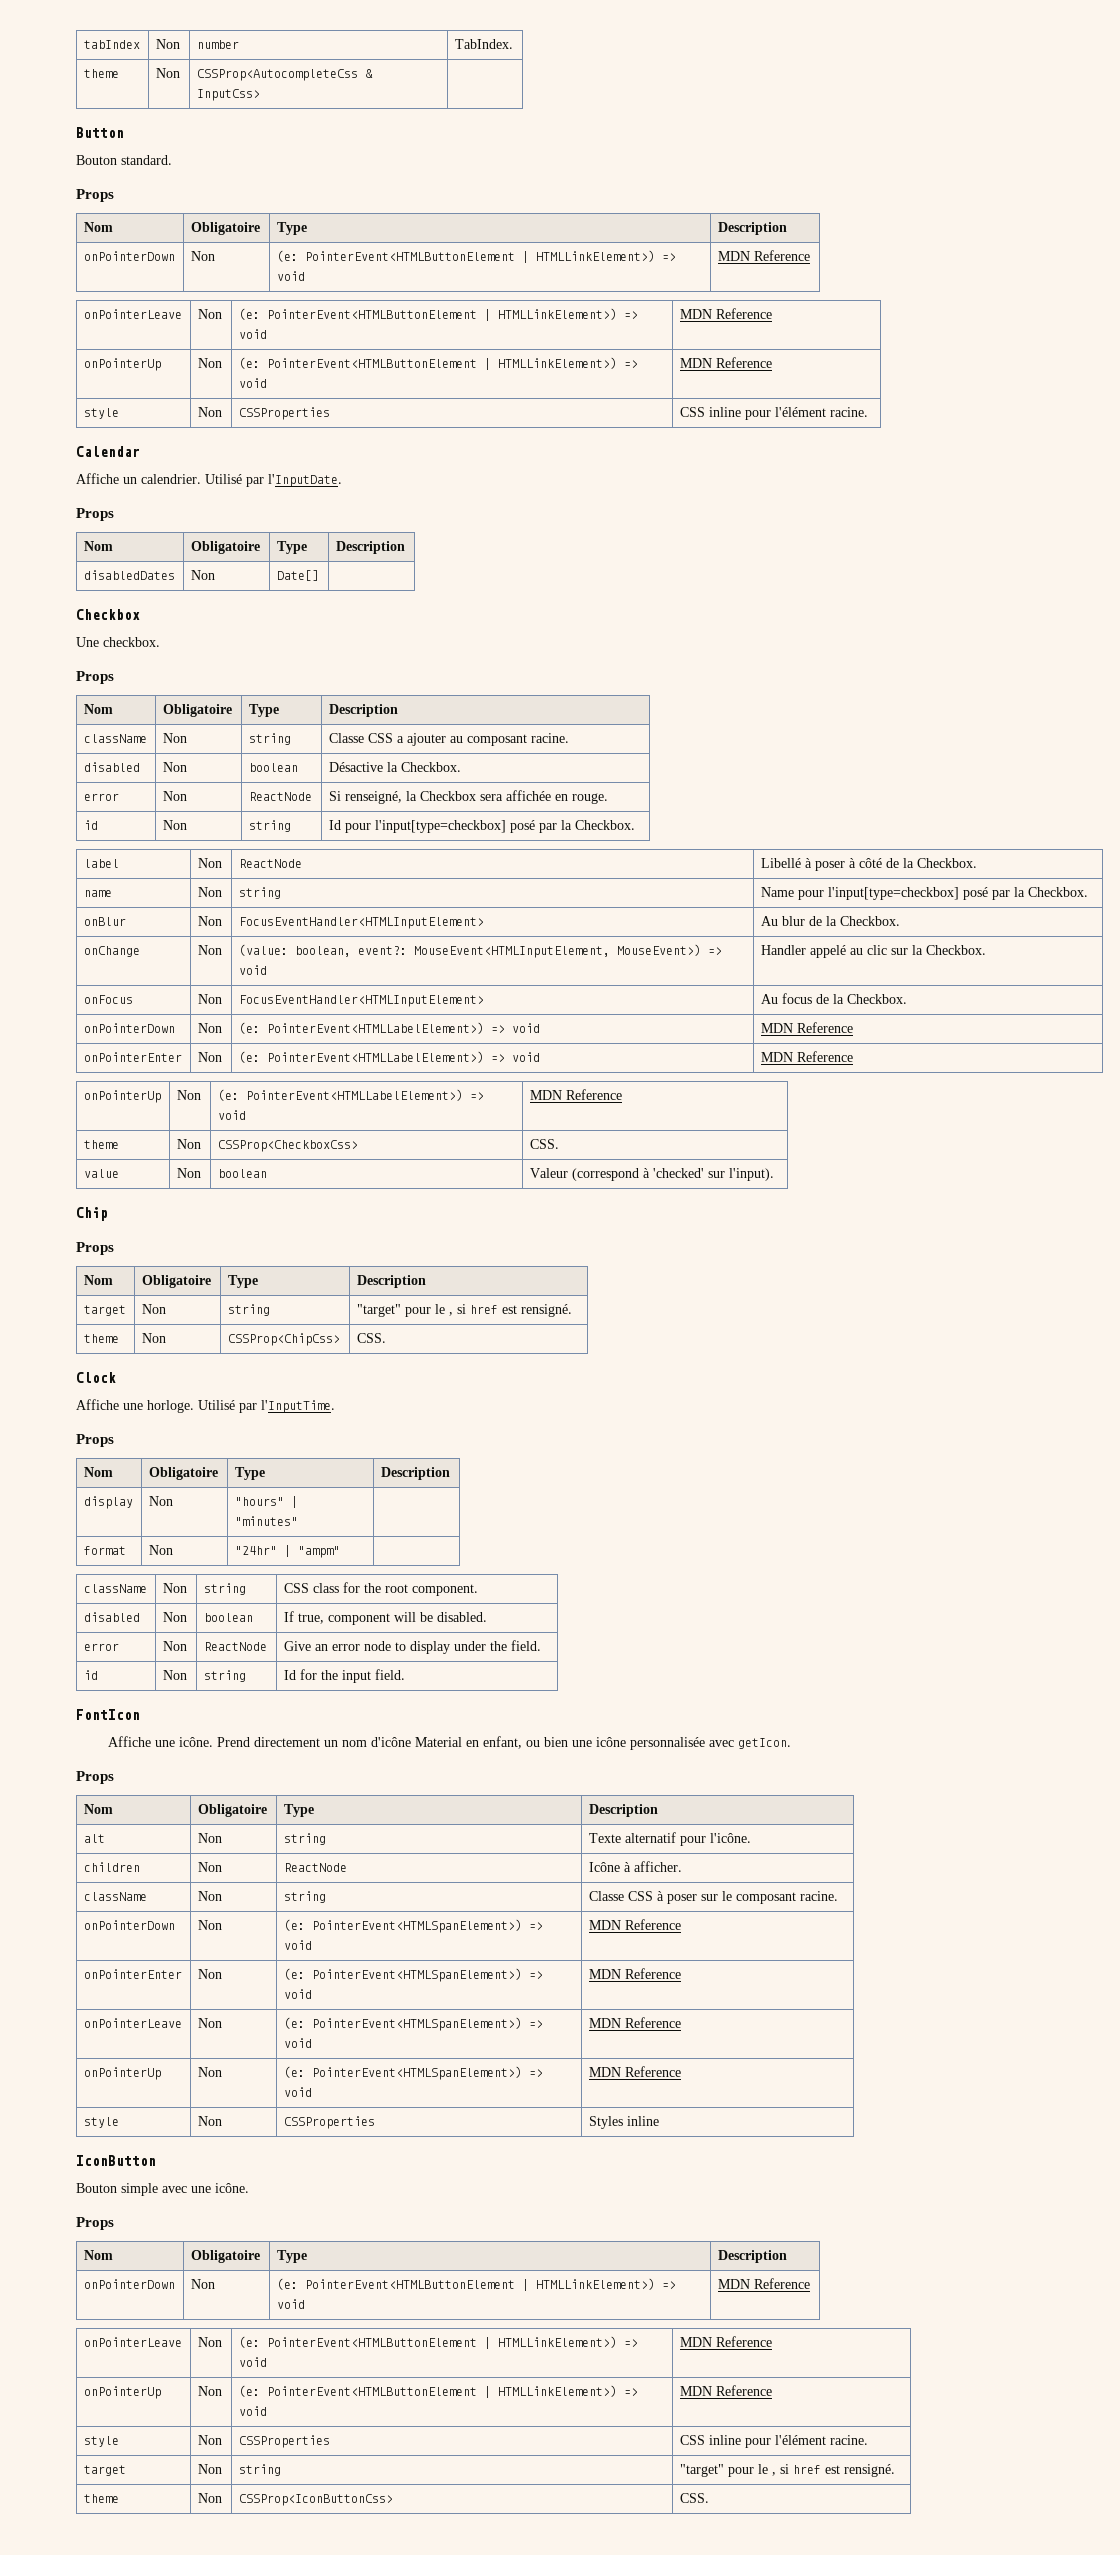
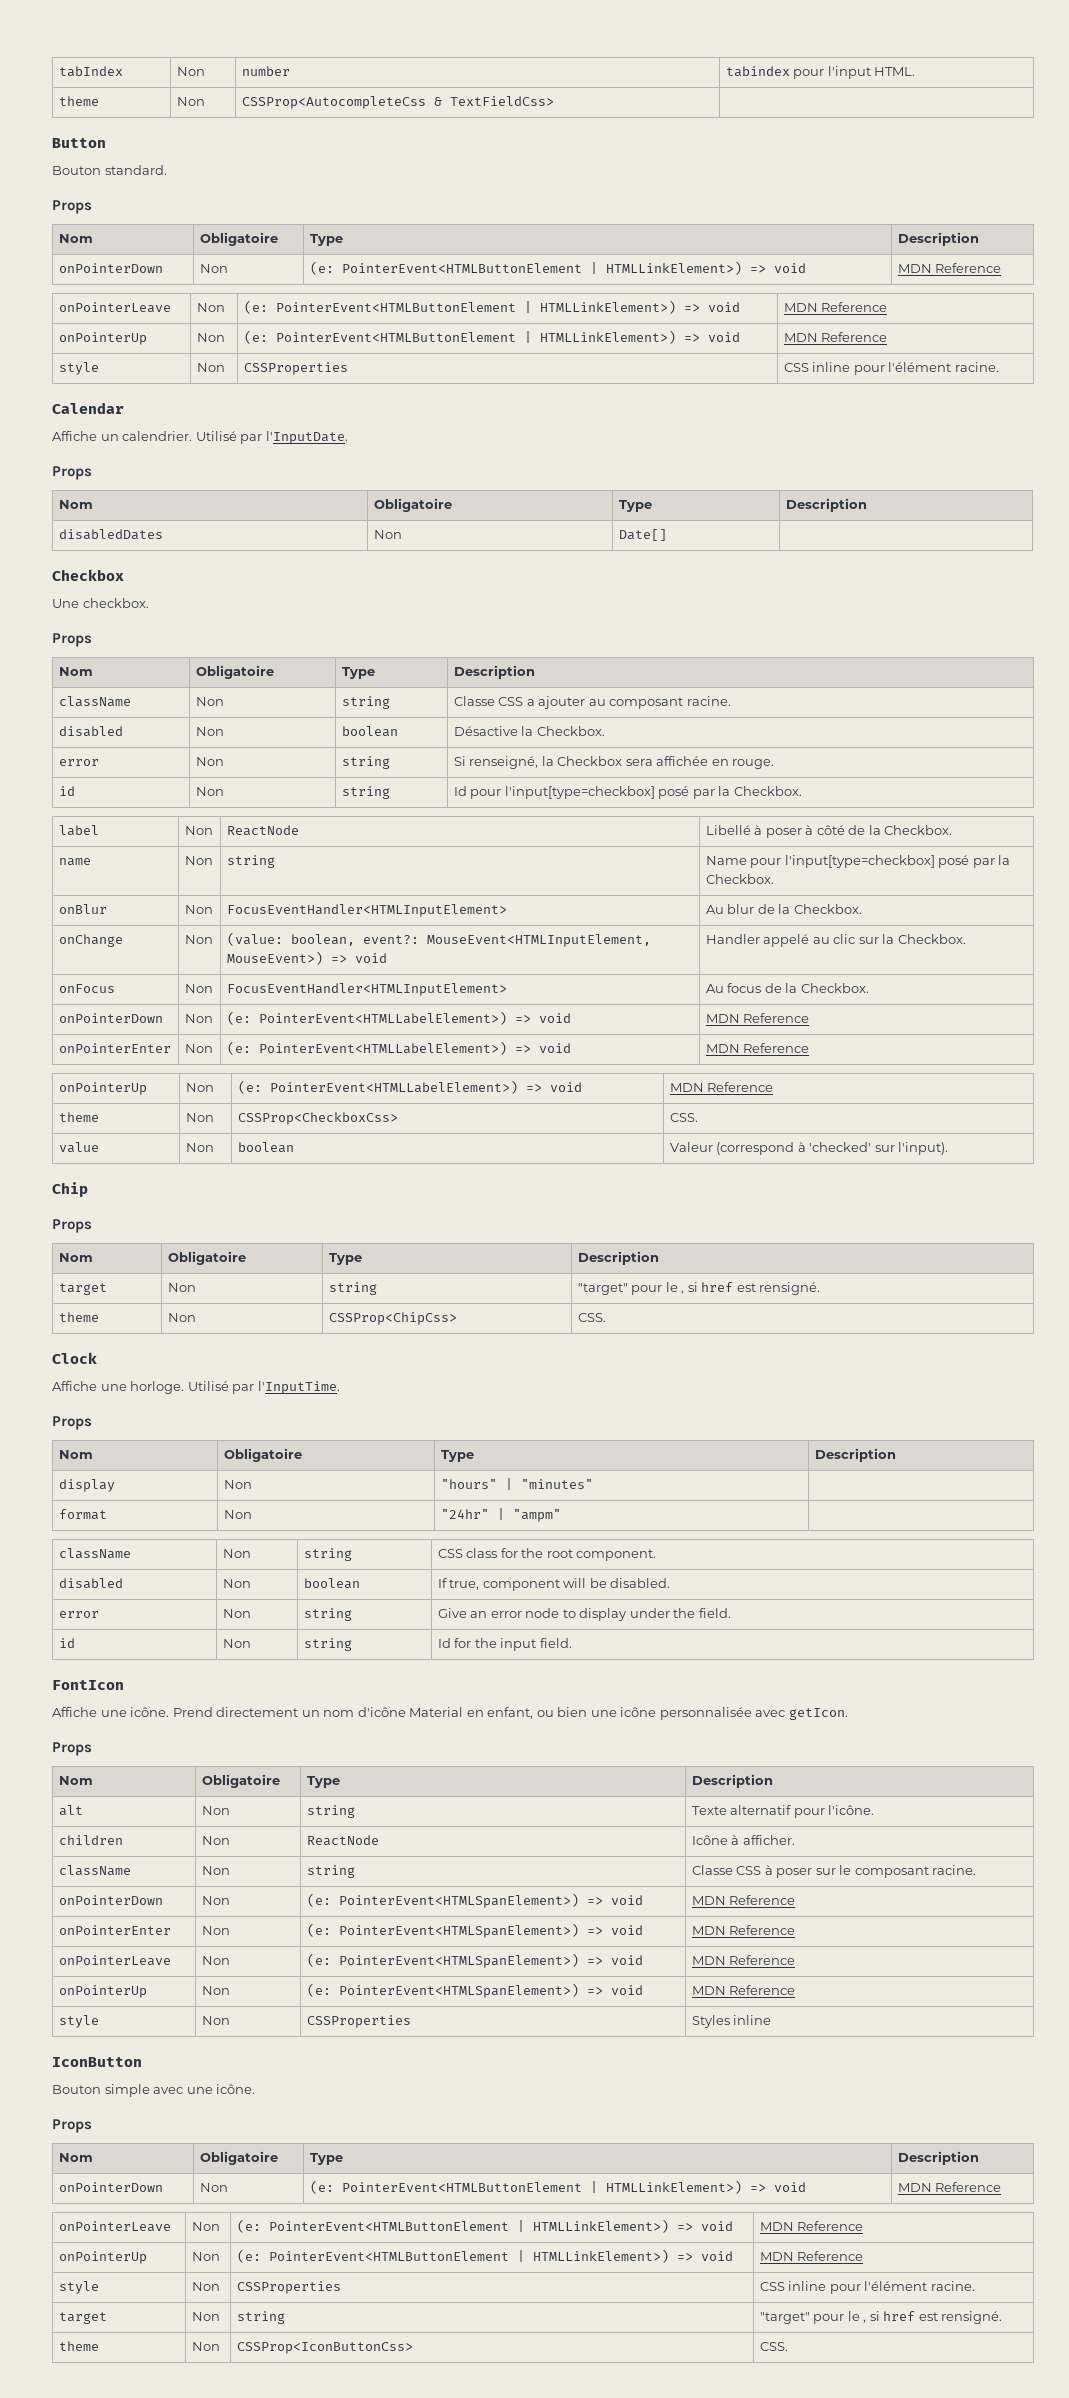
[454,39,513,49] TabIndex. -> [725,66,916,79] tabindex pour l'input HTML.
[196,89,260,101] InputCss> -> [449,96,554,106] TextFieldCss>
[248,792,312,801] ReactNode -> [341,756,390,769] string
[203,1642,267,1651] ReactNode -> [303,1608,352,1621] string

